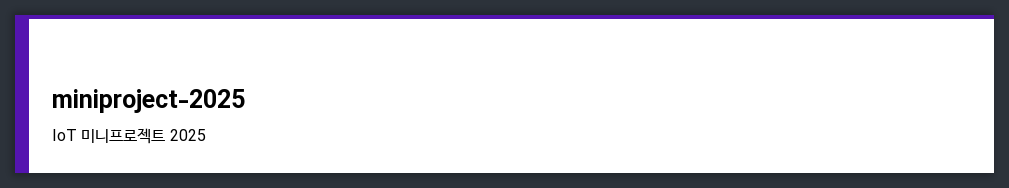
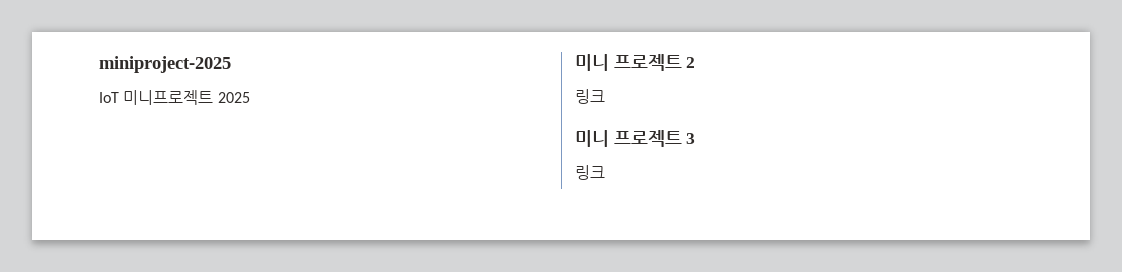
(206, 135) none -> [575,54,696,71] [575,89,605,104] [575,130,696,147] [575,165,605,180] // 미니 프로젝트 2 // 링크 // 미니 프로젝트 3 // 링크

